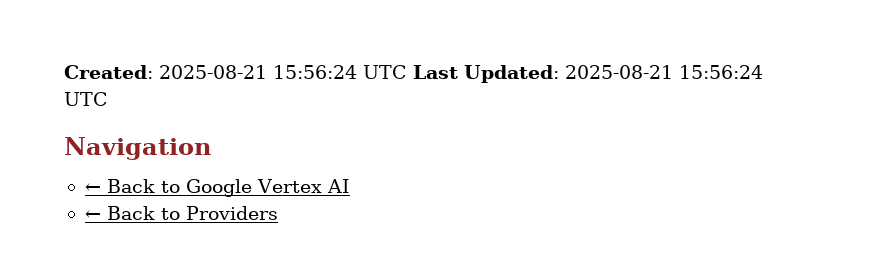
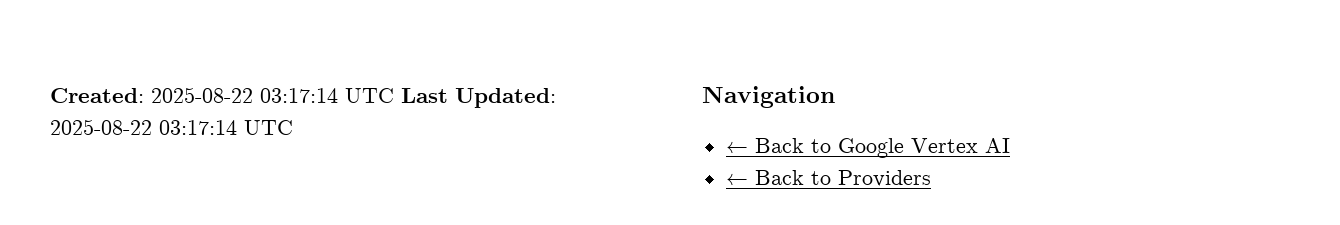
[159,65,357,79] 2025-08-21 15:56:24 -> [151,87,338,103] 2025-08-22 03:17:14
[565,65,763,79] 2025-08-21 15:56:24 -> [50,119,237,135] 2025-08-22 03:17:14

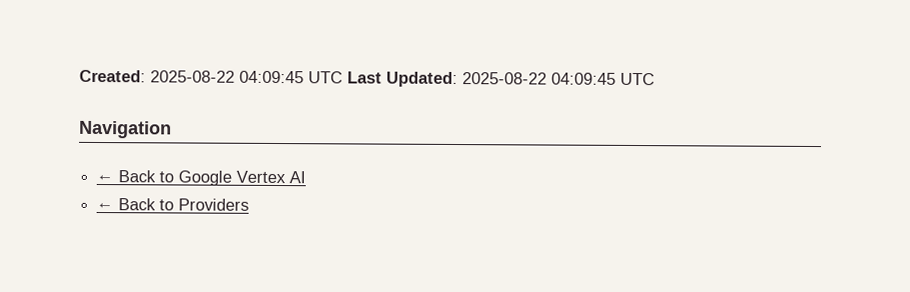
[260,88,338,103] 03:17:14 -> [239,70,304,84] 04:09:45
[159,120,237,135] 03:17:14 -> [551,72,616,85] 04:09:45

